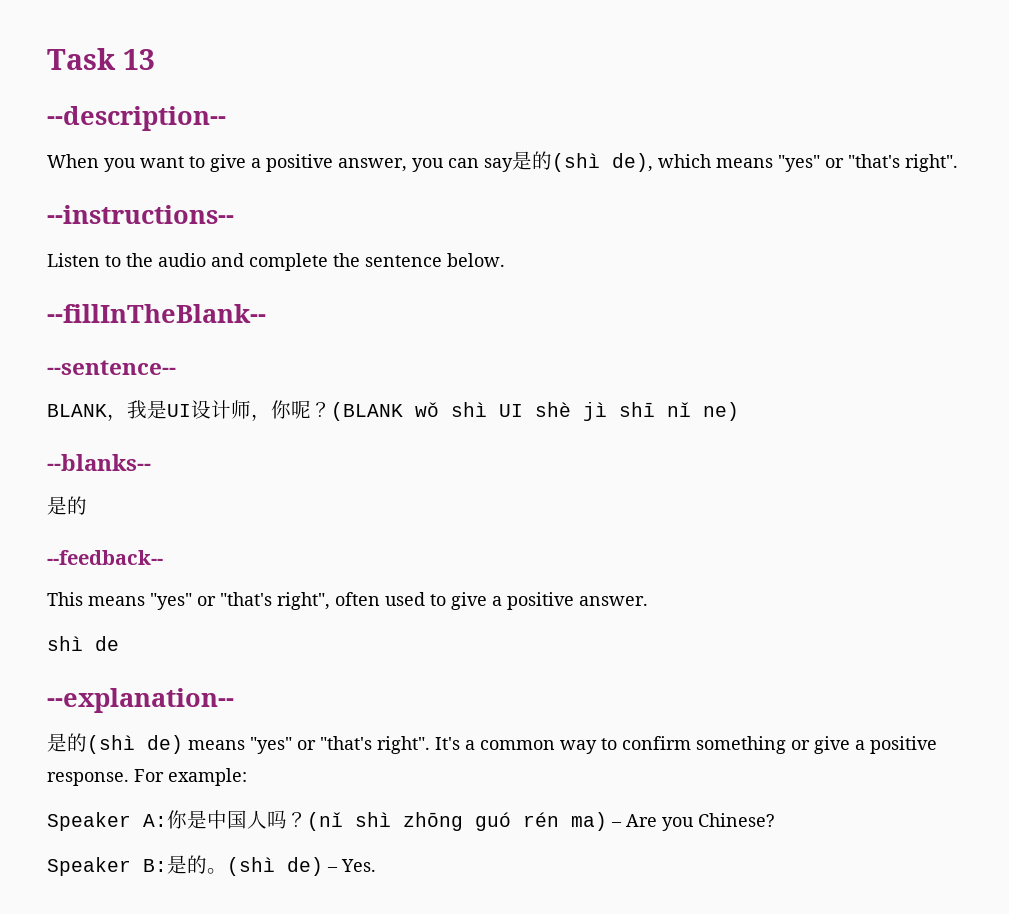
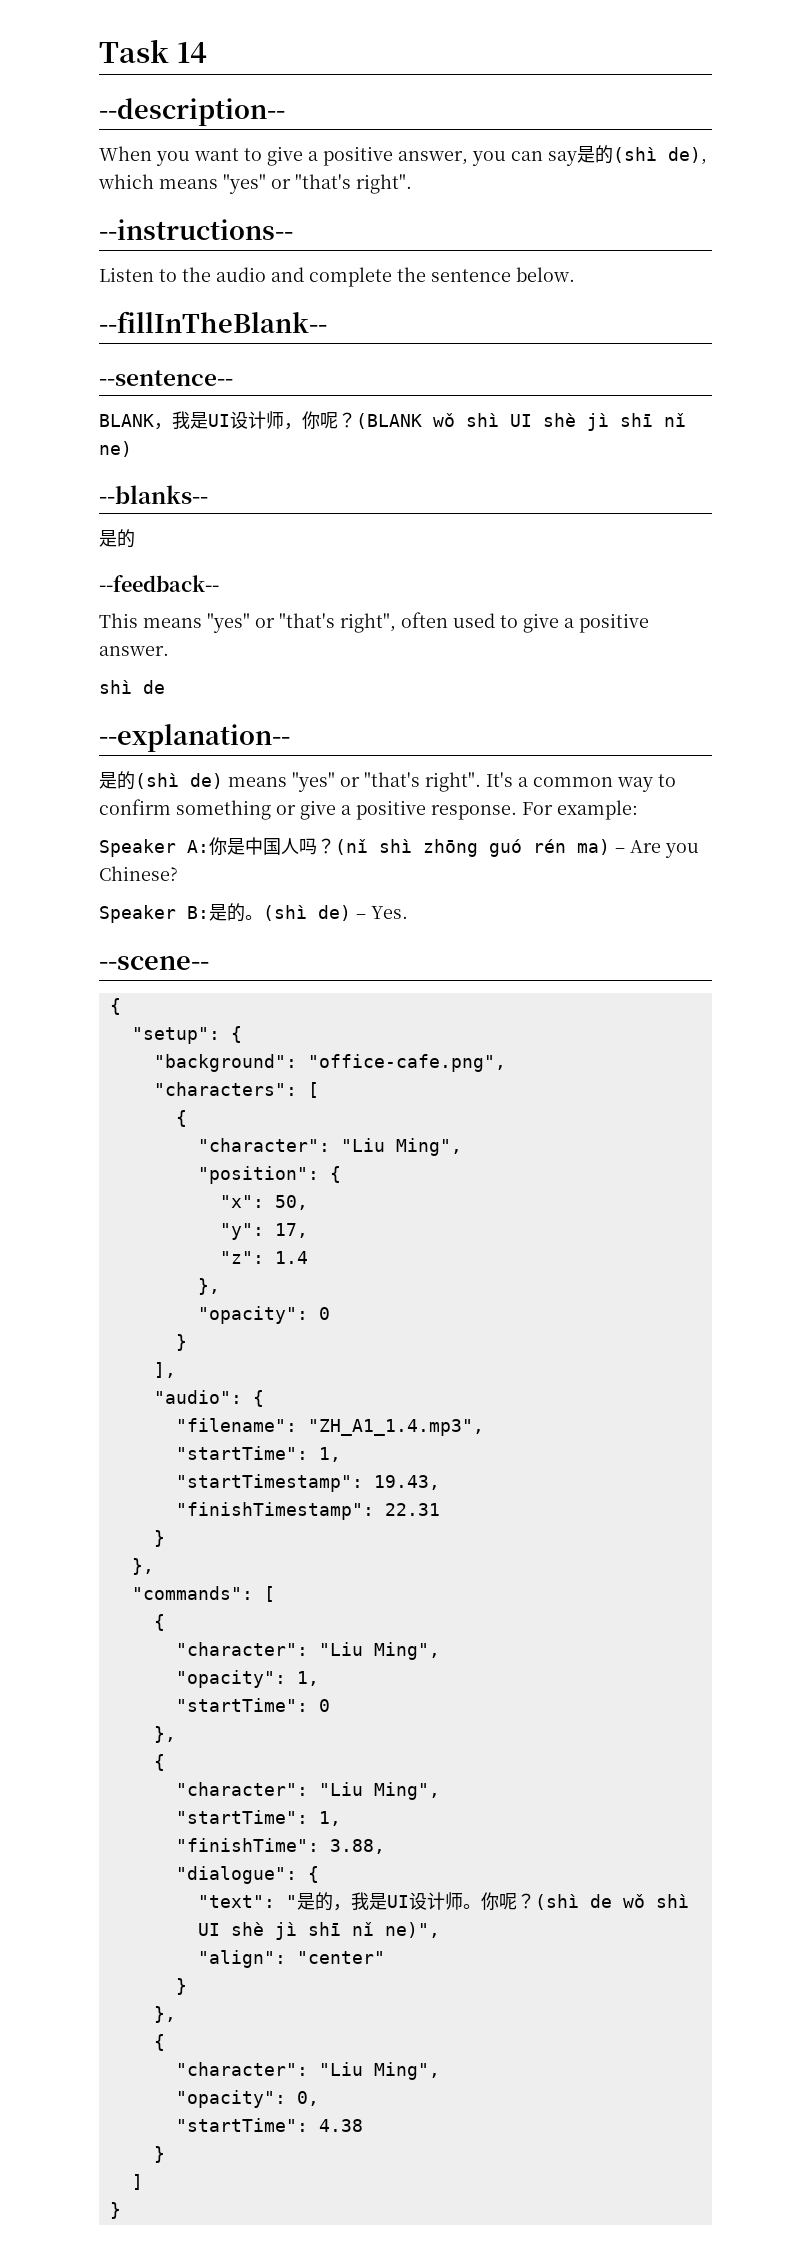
[122,49,155,70] 13 -> [176,42,207,63] 14
(376, 865) none -> [99,956,209,970] [109,998,121,1015] [131,1026,242,1044] [153,1054,506,1072] [153,1082,319,1098] [175,1110,187,1127] [197,1138,462,1156] [197,1166,341,1184] [219,1195,308,1210] [219,1223,308,1240] [219,1251,308,1264] [197,1278,220,1295] [197,1306,330,1324] [175,1334,187,1351] [153,1362,176,1378] [153,1390,264,1407] [175,1418,484,1436] [175,1446,341,1462] [175,1474,440,1492] [175,1502,440,1520] [153,1530,165,1547] [131,1558,154,1575] [131,1586,275,1602] [153,1614,165,1631] [175,1642,440,1660] [175,1670,319,1688] [175,1698,330,1712] [153,1726,176,1743] [153,1754,165,1771] [175,1782,440,1800] [175,1810,341,1826] [175,1838,385,1854] [175,1866,319,1884] [197,1892,689,1911] [197,1922,440,1940] [197,1950,385,1968] [175,1978,187,1995] [153,2006,176,2023] [153,2034,165,2051] [175,2062,440,2080] [175,2090,319,2108] [175,2118,363,2132] [153,2146,165,2163] [131,2174,143,2190] [109,2202,121,2219] // --scene-- // { // "setup": { // "background": "office-cafe.png", // "characters": [ // { // "character": "Liu Ming", // "position": { // "x": 50, // "y": 17, // "z": 1.4 // }, // "opacity": 0 // } // ], // "audio": { // "filename": "ZH_A1_1.4.mp3", // "startTime": 1, // "startTimestamp": 19.43, // "finishTimestamp": 22.31 // } // }, // "commands": [ // { // "character": "Liu Ming", // "opacity": 1, // "startTime": 0 // }, // { // "character": "Liu Ming", // "startTime": 1, // "finishTime": 3.88, // "dialogue": { // "text": "是的，我是UI设计师。你呢？(shì de wǒ shì UI shè jì shī nǐ ne)", // "align": "center" // } // }, // { // "character": "Liu Ming", // "opacity": 0, // "startTime": 4.38 // } // ] // }

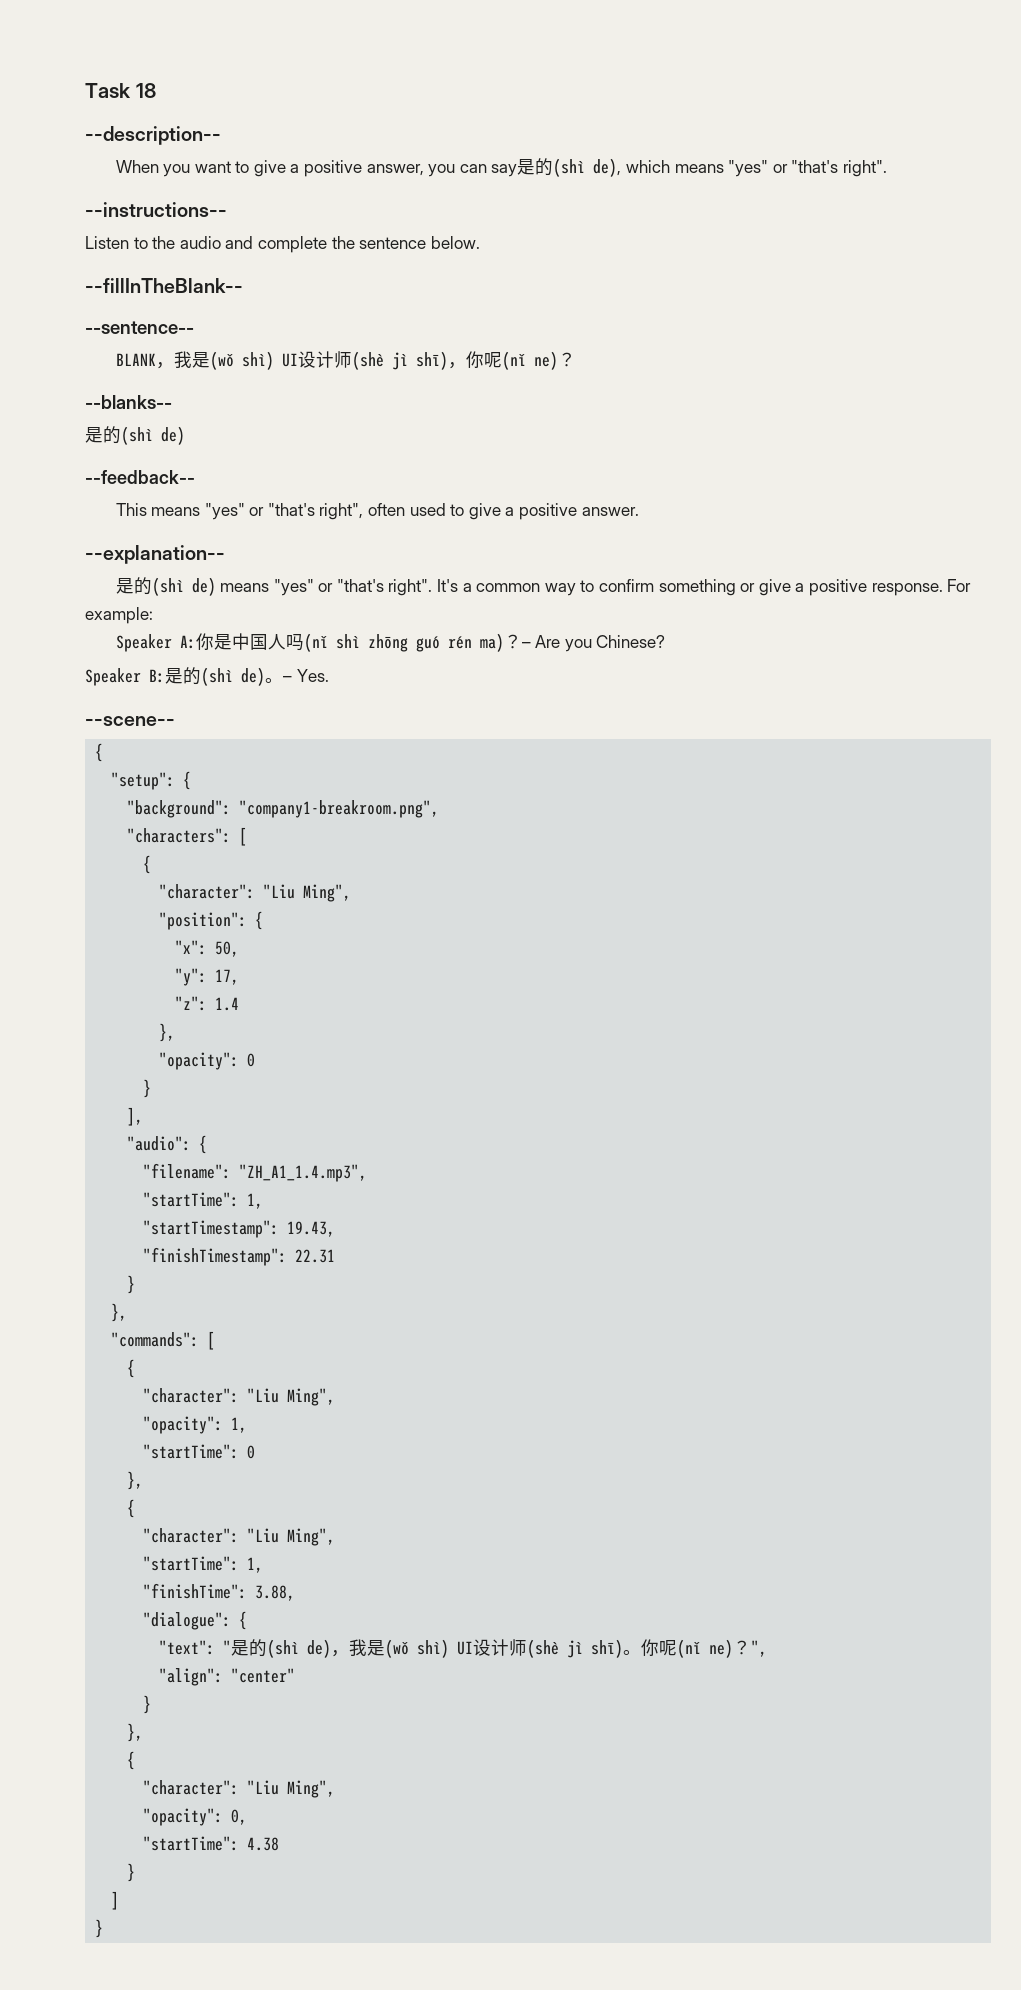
[176,42,207,63] 14 -> [135,83,156,98] 18
[208,411,686,431] [99,441,132,457] UI设计师，你呢？(BLANK wǒ shì UI shè jì shī nǐ ne) -> [209,351,576,370] (wǒ shì) UI设计师(shè jì shī)，你呢(nǐ ne)？
(135, 538) none -> [121,426,185,445] (shì de)
[99,680,165,694] // shì de -> (639, 511) none
[317,838,335,854] ？ -> (304, 642) none
(610, 847) none -> [503,634,522,649] ？
[245,905,351,921] 。(shì de) -> [201,667,283,686] (shì de)。
[307,1054,506,1072] "office-cafe.png", -> [239,800,440,818] "company1-breakroom.png",
[332,1892,689,1911] [197,1922,440,1940] ，我是UI设计师。你呢？(shì de wǒ shì UI shè jì shī nǐ ne)", -> [267,1639,768,1658] (shì de)，我是(wǒ shì) UI设计师(shè jì shī)。你呢(nǐ ne)？",

